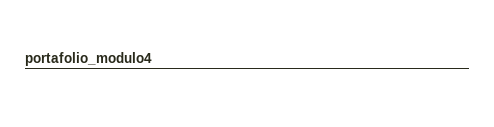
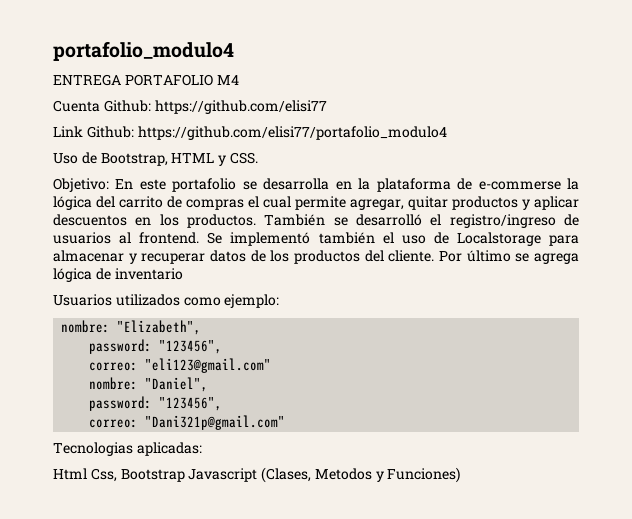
(152, 59) none -> [53,74,239,86] [53,100,327,114] [53,126,447,140] [53,152,258,166] [53,178,579,192] [53,196,579,210] [53,214,579,228] [53,232,580,246] [53,250,580,264] [53,268,183,282] [53,294,280,308] [61,320,202,335] [89,339,223,354] [89,358,272,373] [89,377,209,392] [89,396,223,411] [89,415,286,430] [53,442,202,456] [53,467,461,483] // ENTREGA PORTAFOLIO M4 // Cuenta Github: https://github.com/elisi77 // Link Github: https://github.com/elisi77/portafolio_modulo4 // Uso de Bootstrap, HTML y CSS. // Objetivo: En este portafolio se desarrolla en la plataforma de e-commerse la lógica del carrito de compras el cual permite agregar, quitar productos y aplicar descuentos en los productos. También se desarrolló el registro/ingreso de usuarios al frontend. Se implementó también el uso de Localstorage para almacenar y recuperar datos de los productos del cliente. Por último se agrega lógica de inventario // Usuarios utilizados como ejemplo: // nombre: "Elizabeth", // password: "123456", // correo: "eli123@gmail.com" // nombre: "Daniel", // password: "123456", // correo: "Dani321p@gmail.com" // Tecnologias aplicadas: // Html Css, Bootstrap Javascript (Clases, Metodos y Funciones)

